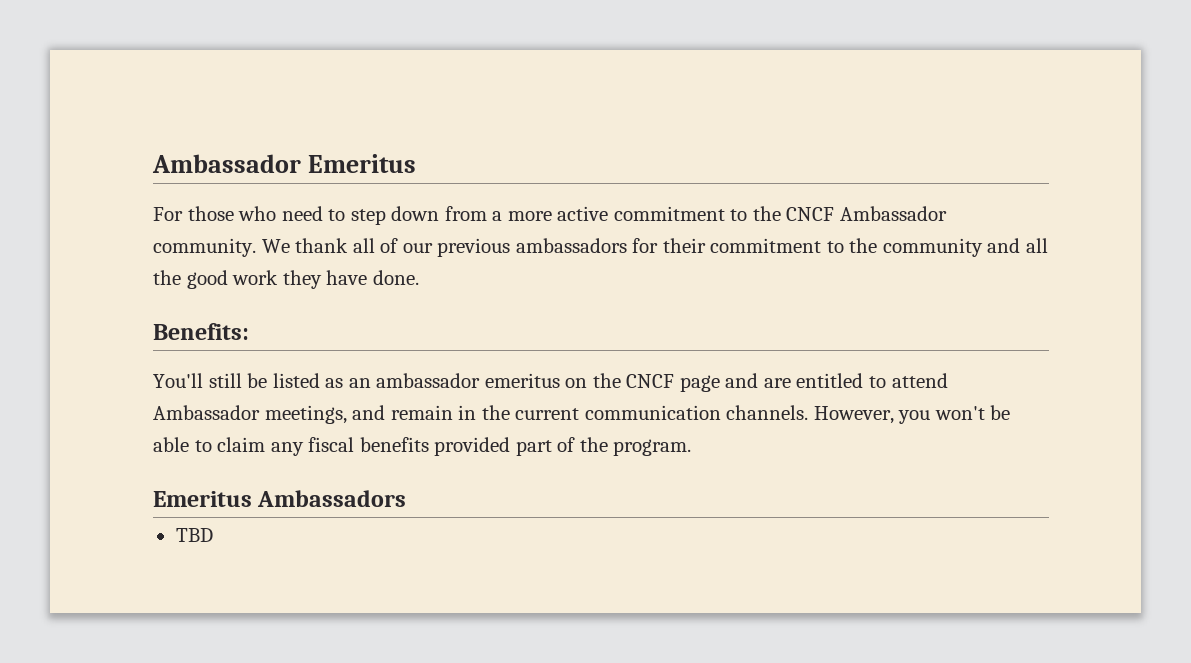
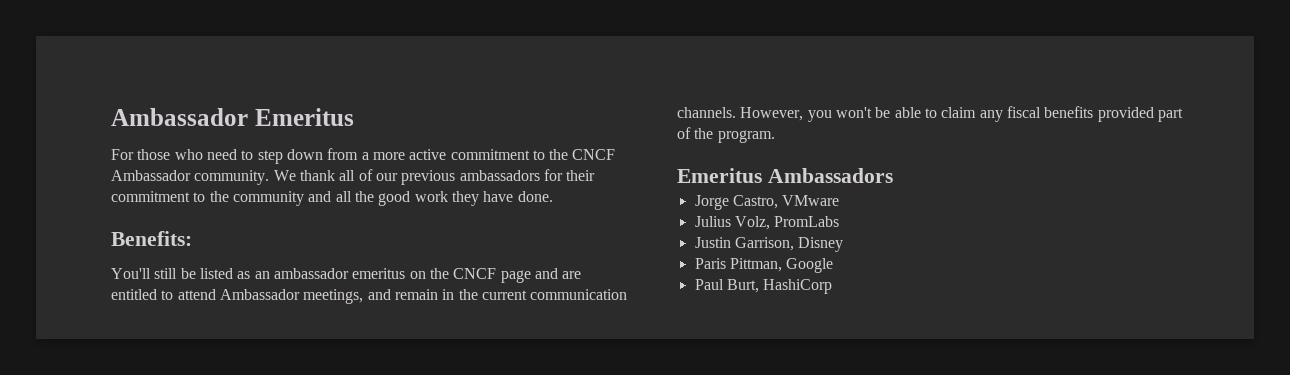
[175,528,213,542] TBD -> [694,195,840,210] [694,216,840,230] [694,237,844,252] [694,258,834,273] [694,279,833,294] Jorge Castro, VMware // Julius Volz, PromLabs // Justin Garrison, Disney // Paris Pittman, Google // Paul Burt, HashiCorp

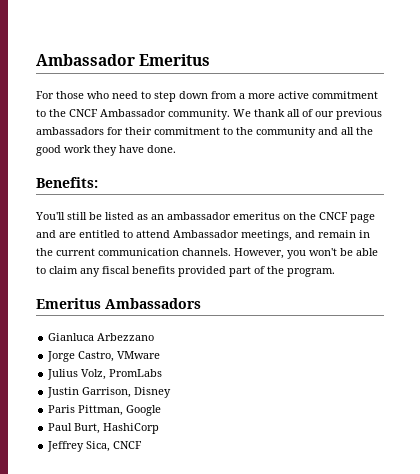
(893, 175) none -> [48,333,155,341] // Gianluca Arbezzano
(833, 286) none -> [47,441,143,452] // Jeffrey Sica, CNCF

